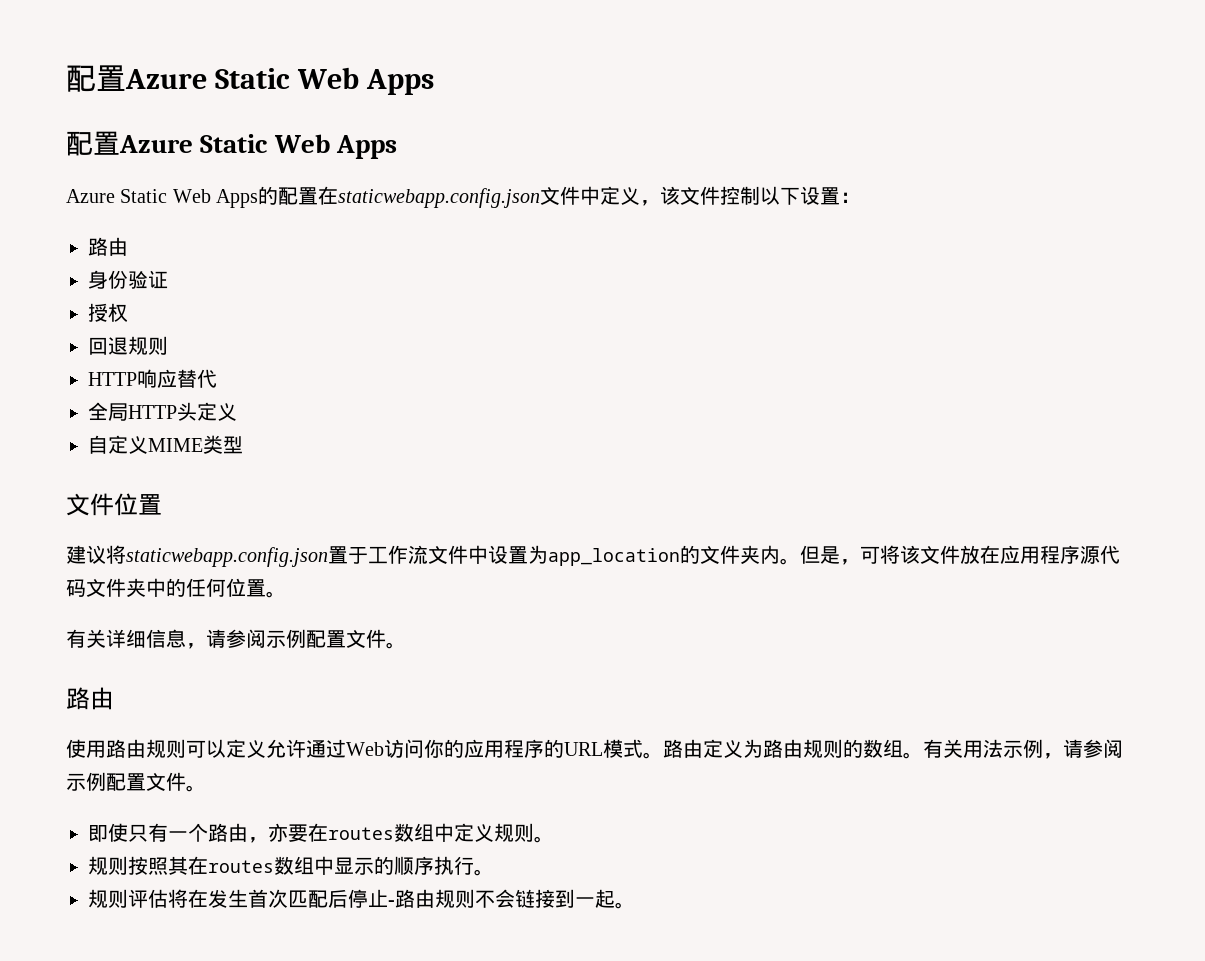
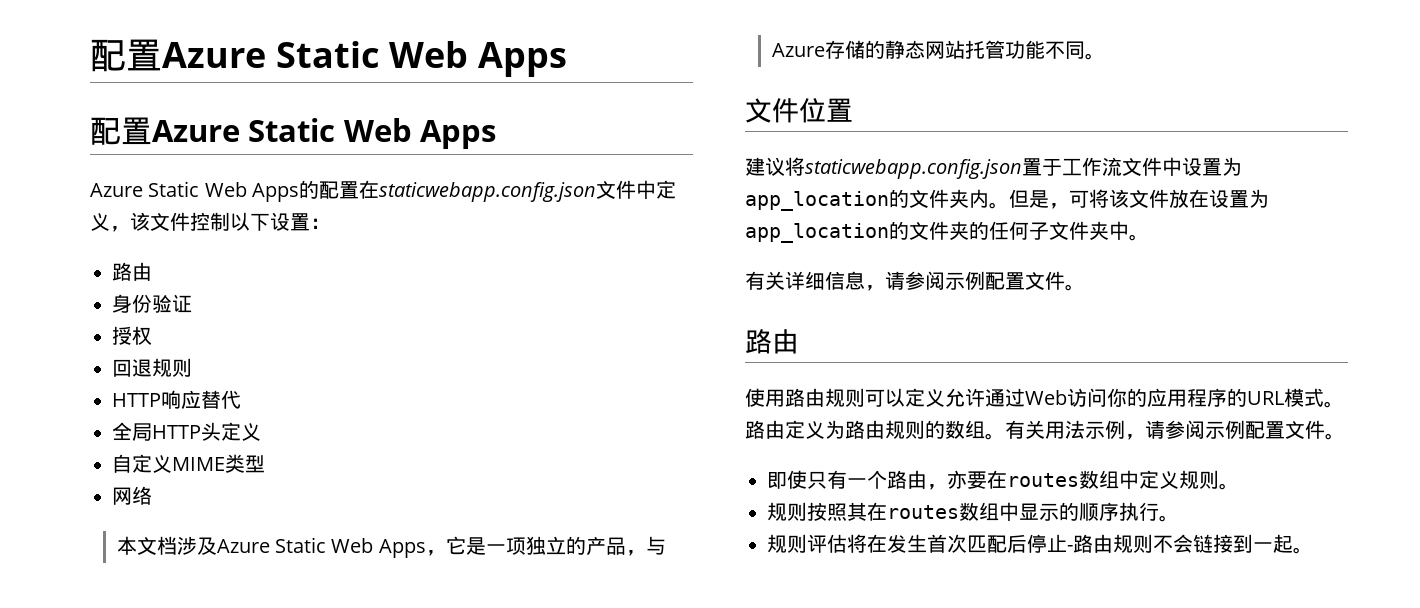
(243, 445) none -> [112,486,152,505] [116,536,666,558] [771,40,1105,60] // 网络 // 本文档涉及Azure Static Web Apps，它是一项独立的产品，与Azure存储的静态网站托管功能不同。
[1000,545,1120,564] [66,578,266,598] 应用程序源代码文件夹中的任何位置 -> [1209,189,1269,208] [745,221,1129,243] 设置为app_location的文件夹的任何子文件夹中

